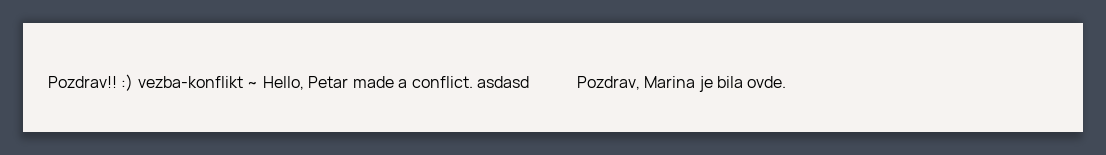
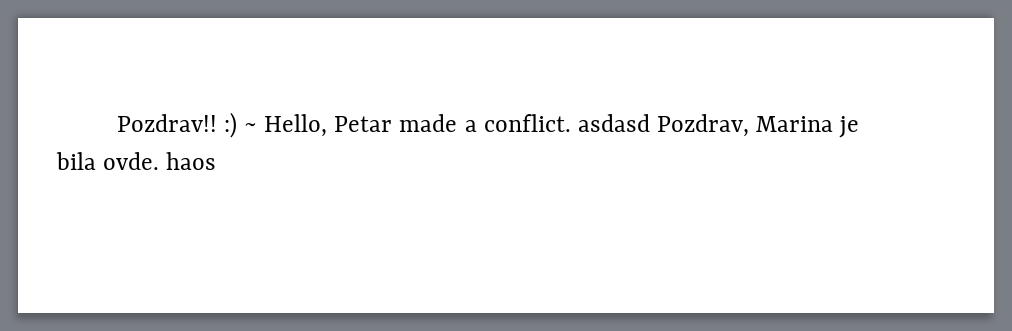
[137,76,243,88] vezba-konflikt -> (237, 125) none
(787, 82) none -> [166,152,217,170] haos

